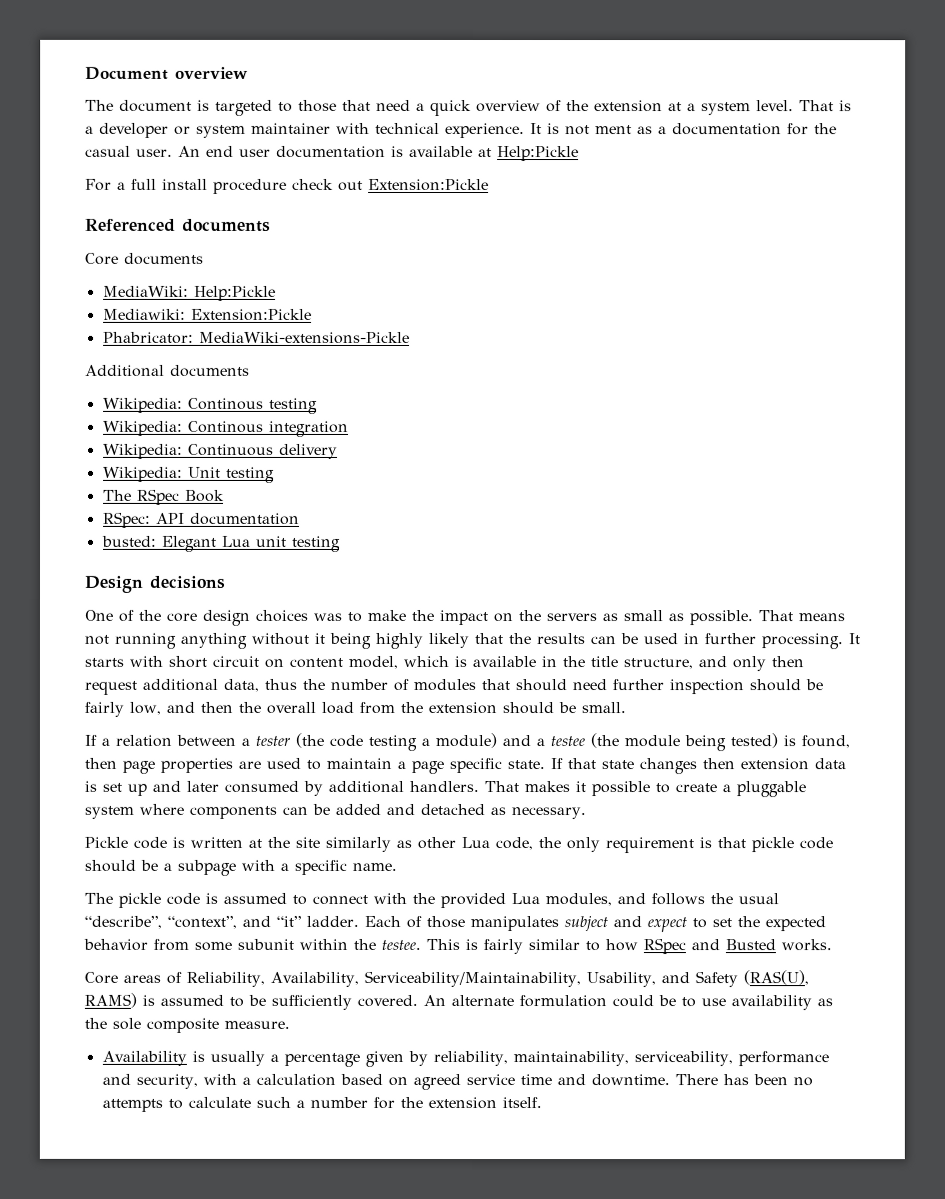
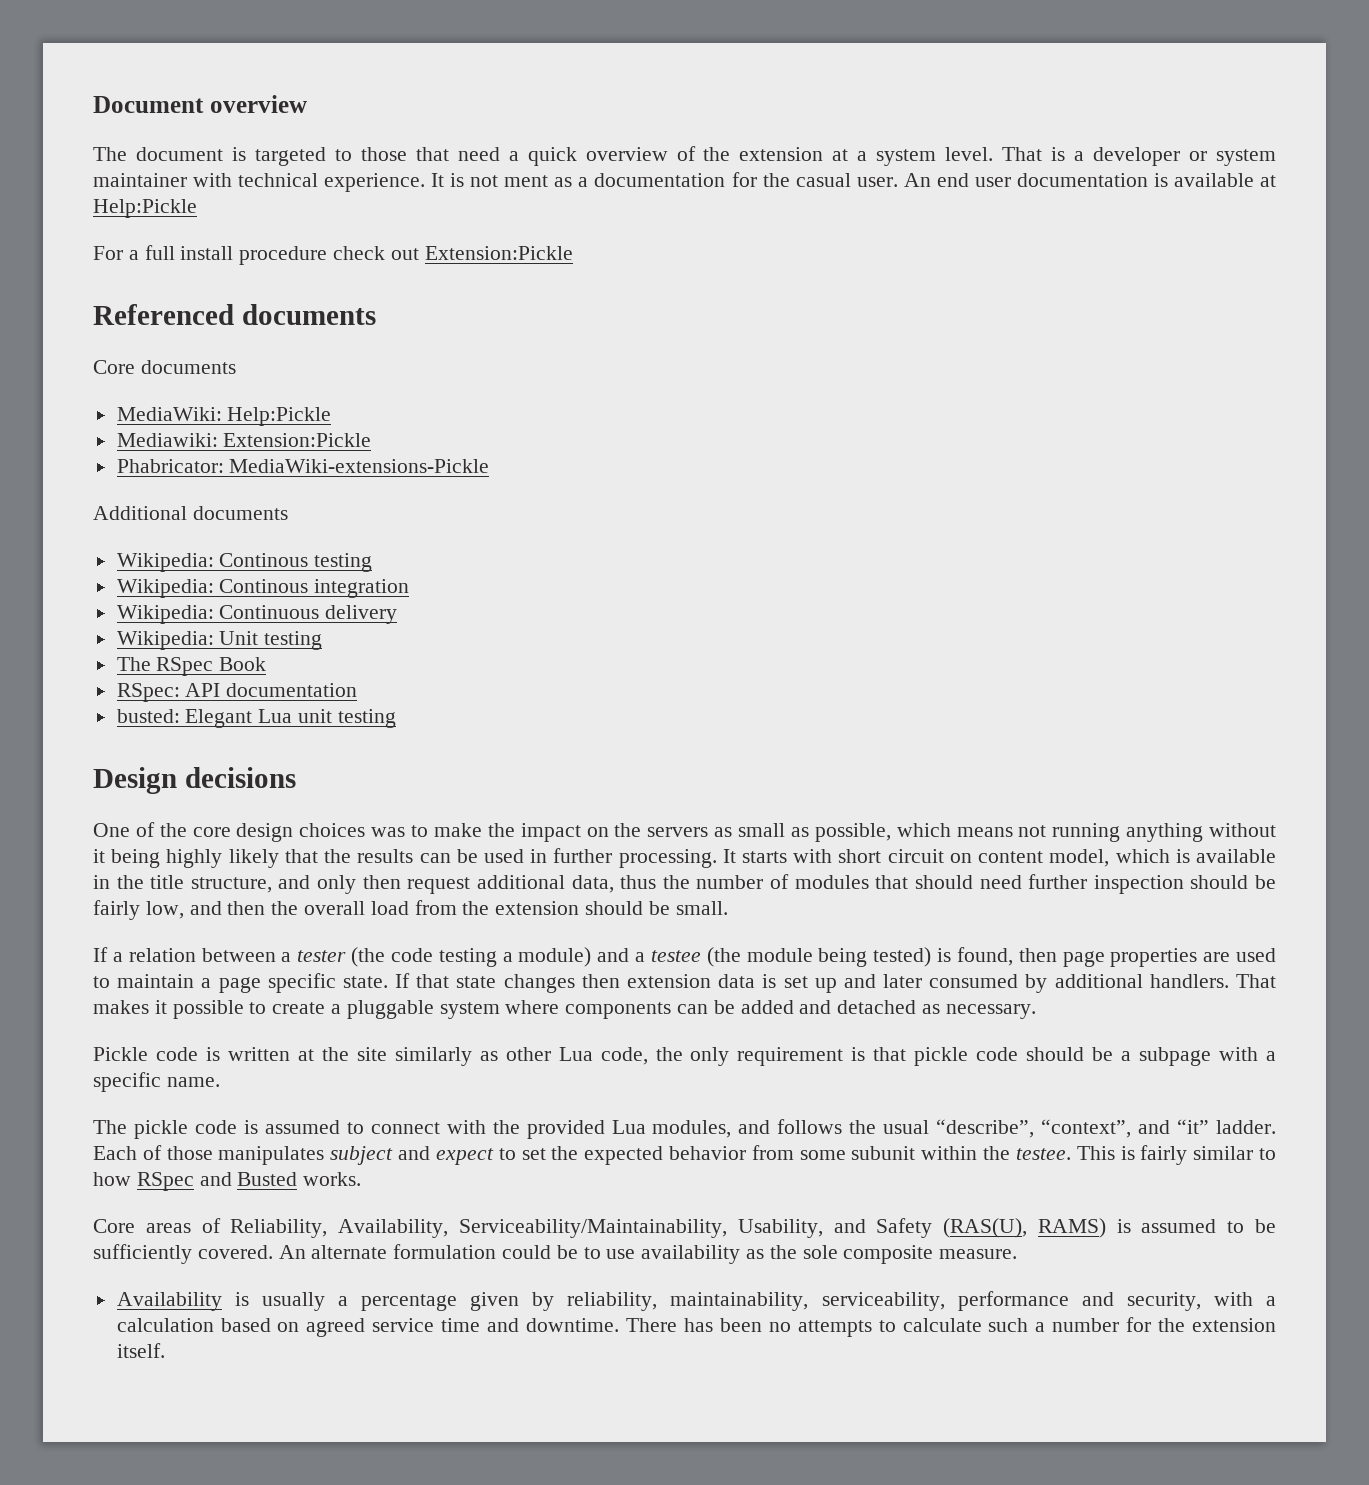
[689,610,793,626] possible. That -> [814,823,951,842] possible, which

